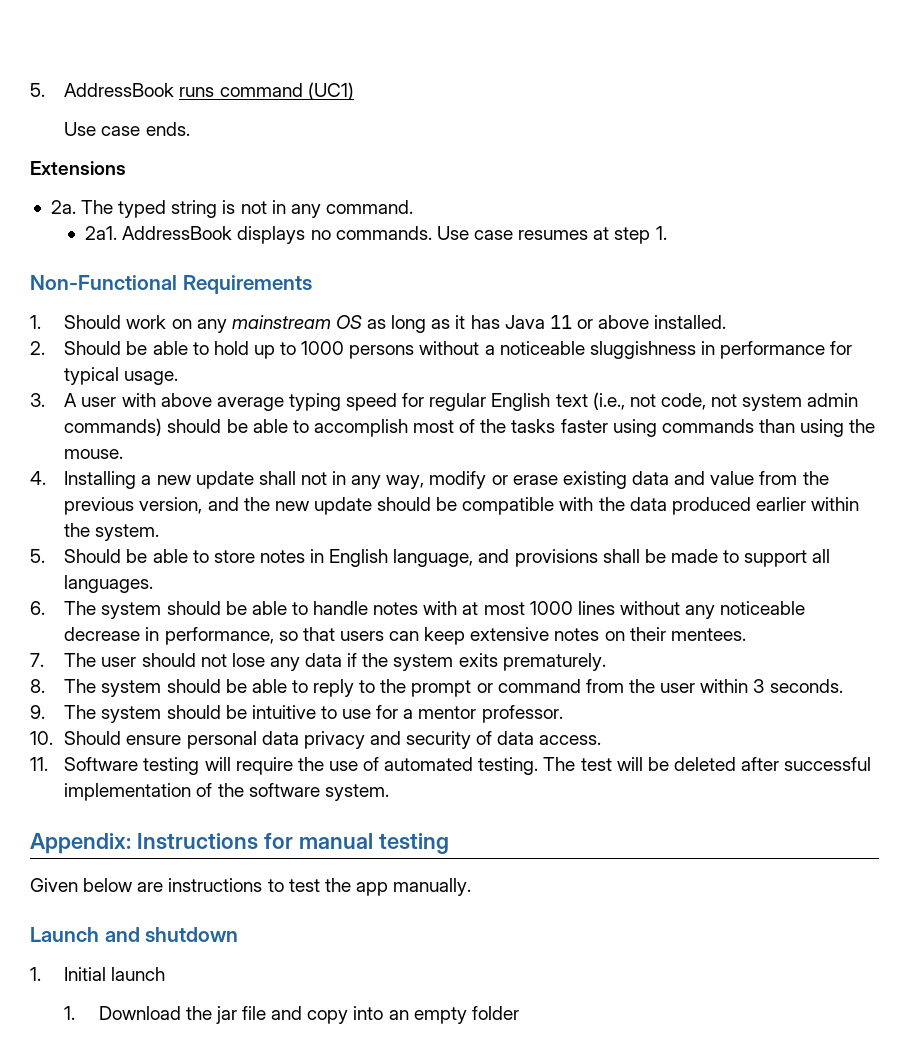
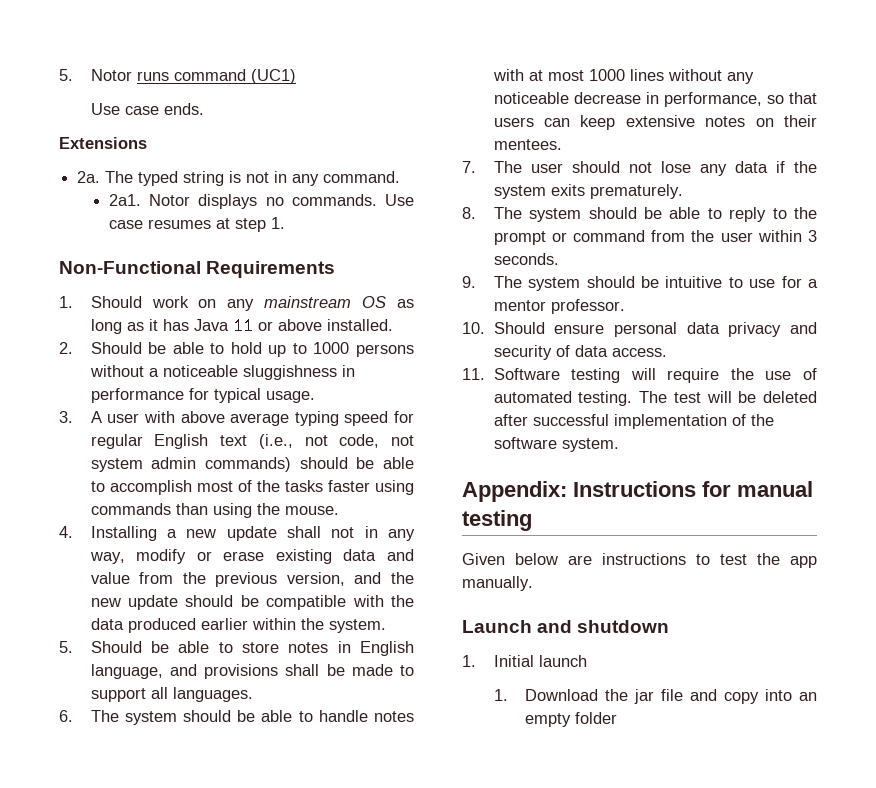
[30,83,175,97] 5. AddressBook -> [59,69,132,81] 5. Notor
[122,226,233,240] AddressBook -> [149,194,191,206] Notor

